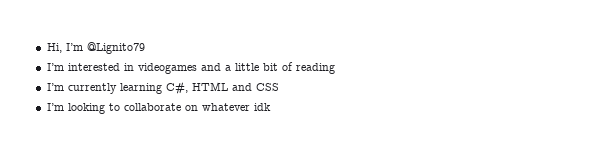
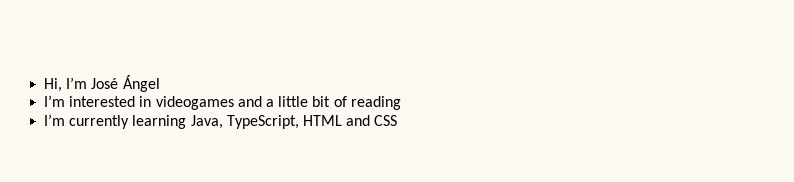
[86,42,145,54] @Lignito79 -> [91,75,160,92] José Ángel
[165,81,188,95] C#, -> [190,115,299,129] Java, TypeScript,
[46,103,271,114] // I’m looking to collaborate on whatever idk -> (398, 120) none

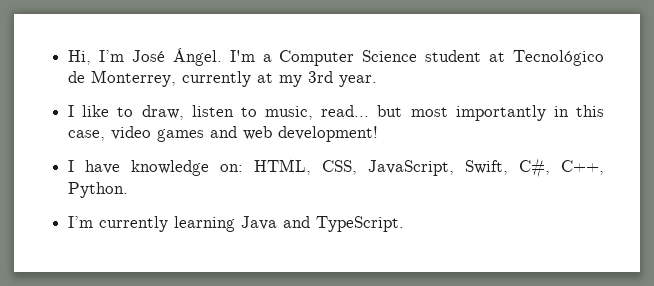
[122,75,160,92] [44,95,401,110] [44,114,398,129] Ángel // I’m interested in videogames and a little bit of reading // I’m currently learning Java, TypeScript, HTML and CSS -> [172,48,604,66] [68,70,378,87] [68,105,605,121] [68,126,379,142] [68,158,605,178] [68,182,129,198] [68,216,405,232] Ángel. I'm a Computer Science student at Tecnológico de Monterrey, currently at my 3rd year. // I like to draw, listen to music, read... but most importantly in this case, video games and web development! // I have knowledge on: HTML, CSS, JavaScript, Swift, C#, C++, Python. // I’m currently learning Java and TypeScript.

